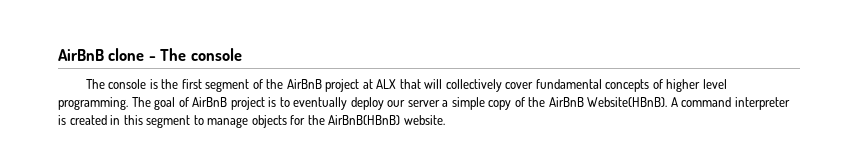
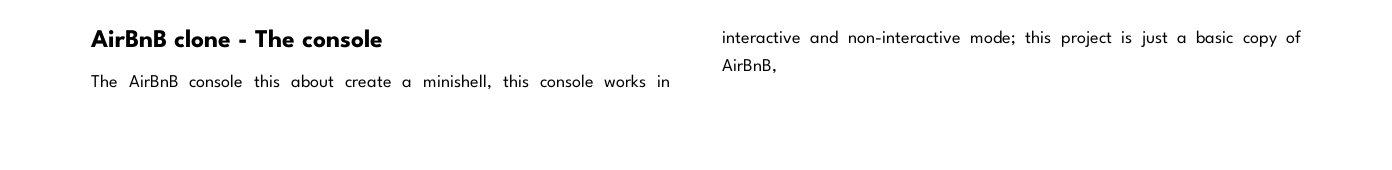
[108,79,727,92] [58,97,790,110] [58,115,445,128] console is the first segment of the AirBnB project at ALX that will collectively cover fundamental concepts of higher level programming. The goal of AirBnB project is to eventually deploy our server a simple copy of the AirBnB Website(HBnB). A command interpreter is created in this segment to manage objects for the AirBnB(HBnB) website. -> [128,74,671,90] [722,30,1302,47] [722,59,777,74] AirBnB console this about create a minishell, this console works in interactive and non-interactive mode; this project is just a basic copy of AirBnB,

